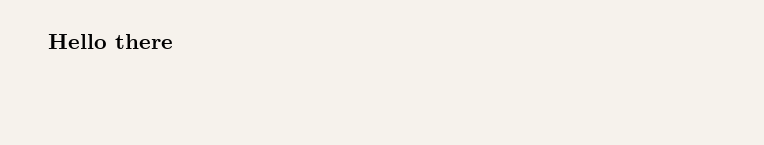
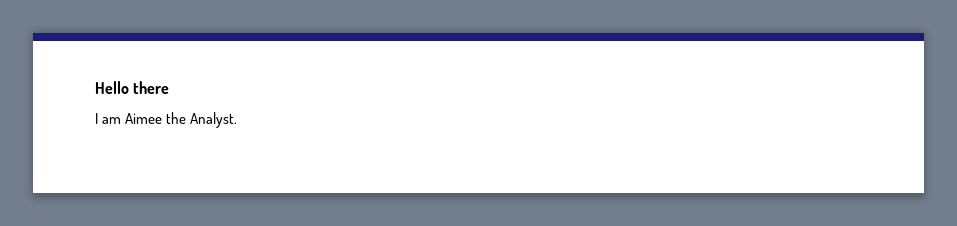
(173, 41) none -> [95,112,238,128] // I am Aimee the Analyst.

